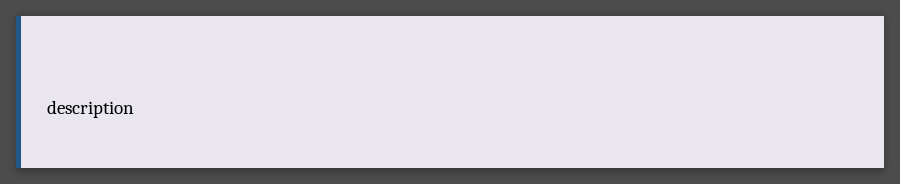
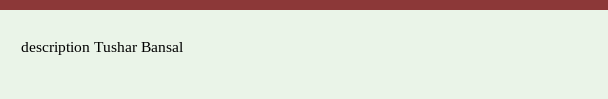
(134, 109) none -> [94,42,184,52] Tushar Bansal

